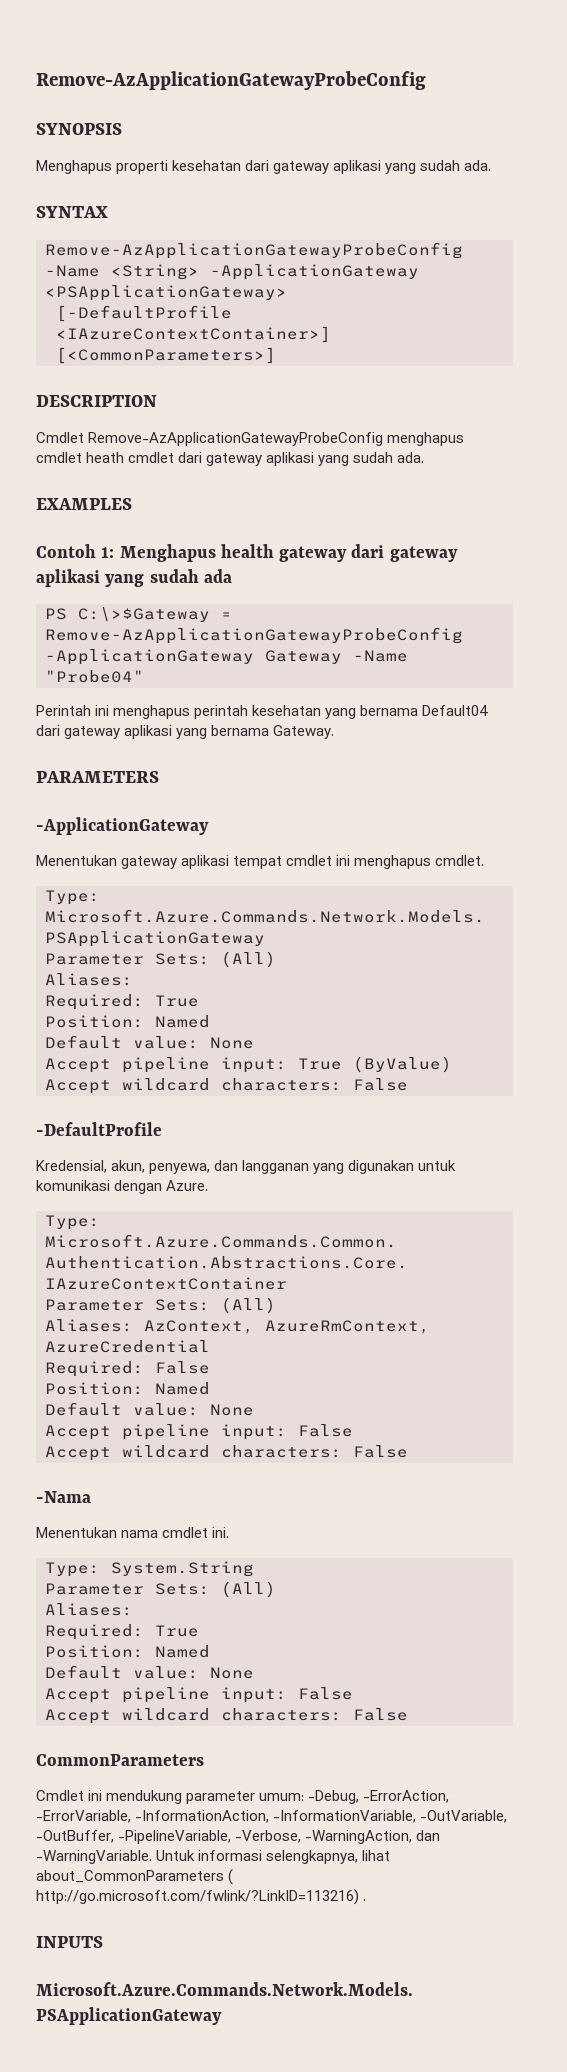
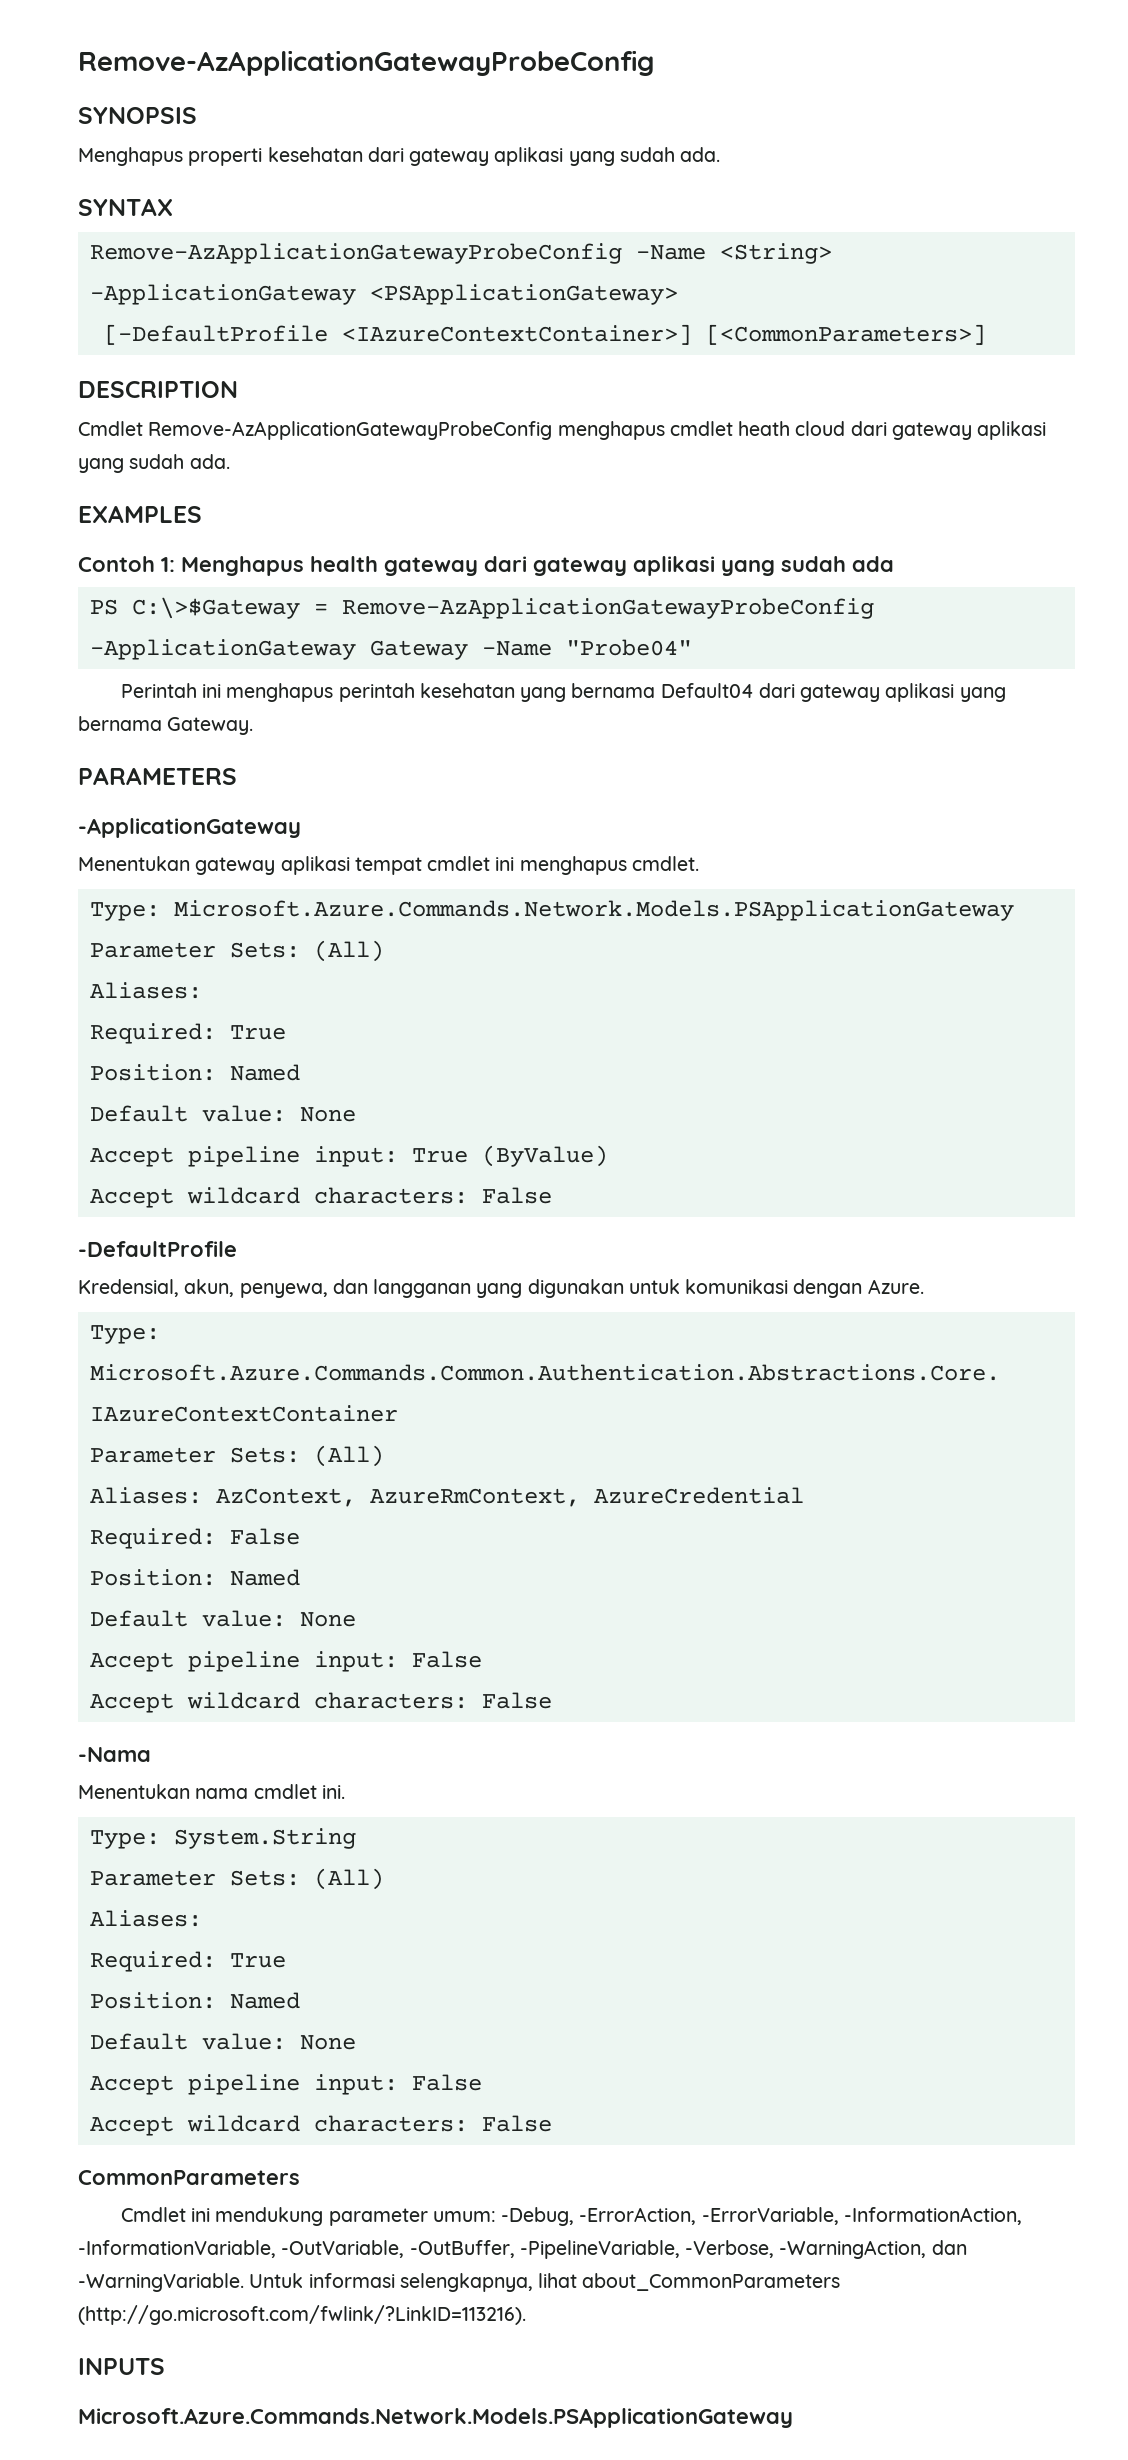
[128,452,175,463] cmdlet -> [795,421,846,436] cloud
[228,1869,234,1885] [36,1889,367,1905] ( http://go.microsoft.com/fwlink/?LinkID=113216) . -> [78,2305,526,2325] (http://go.microsoft.com/fwlink/?LinkID=113216).

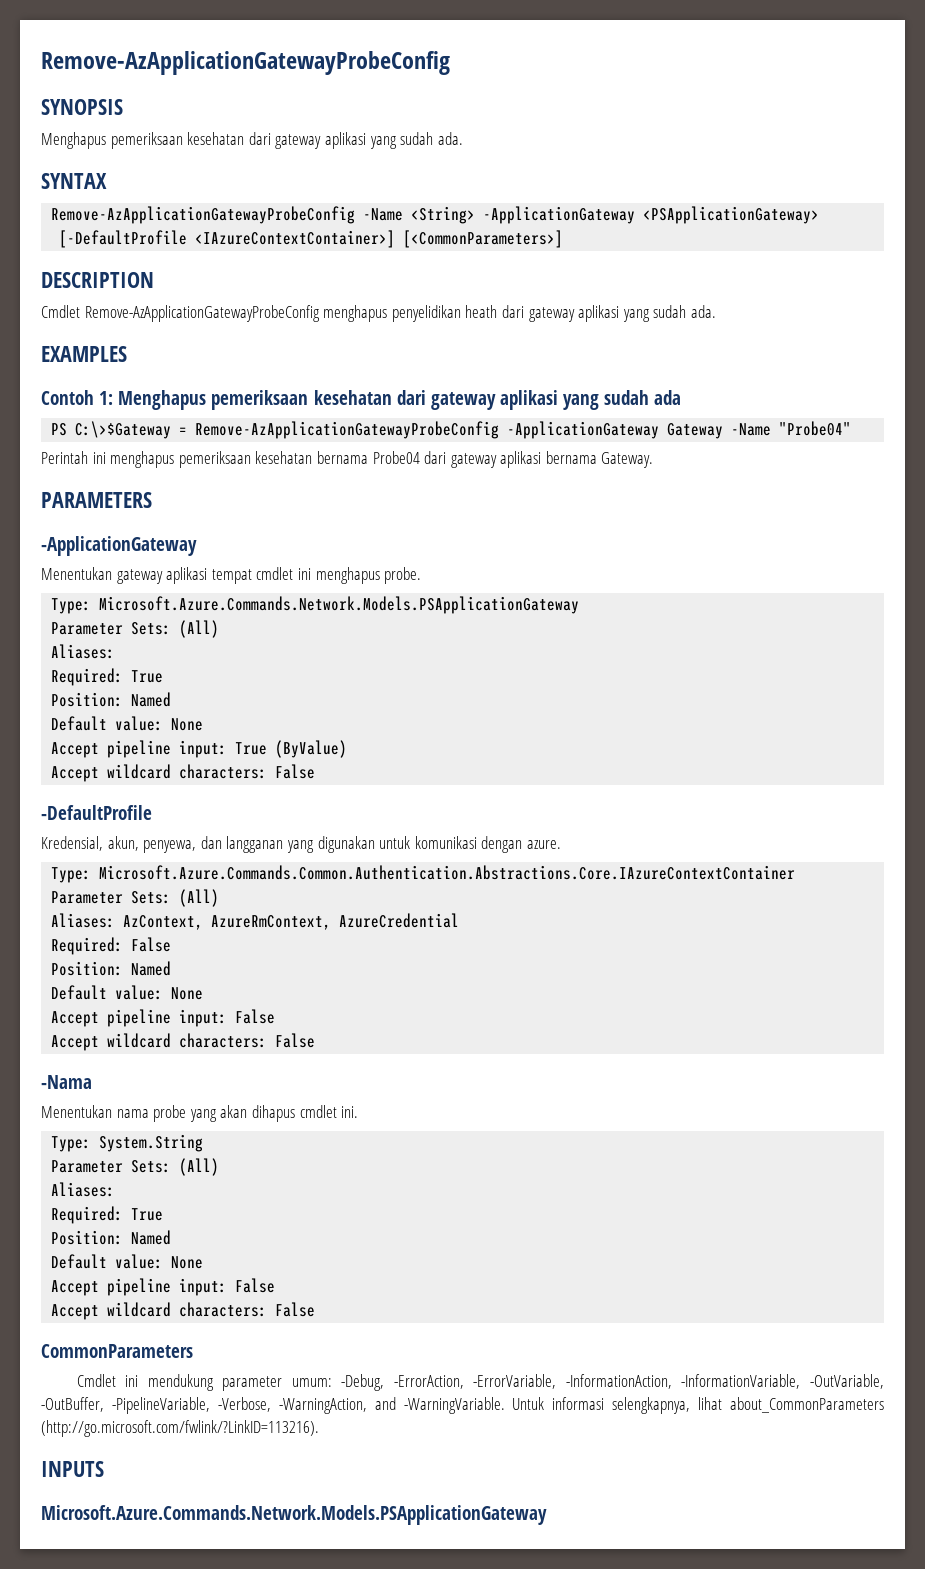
[188,148,263,166] properti -> [110,132,183,149] pemeriksaan
[669,421,846,436] cmdlet heath cloud -> [391,305,498,322] penyelidikan heath
[310,556,478,576] health gateway -> [211,390,392,410] pemeriksaan kesehatan
[338,683,1006,702] perintah kesehatan yang bernama Default04 dari gateway aplikasi yang -> [178,451,542,468] pemeriksaan kesehatan bernama Probe04 dari gateway aplikasi
[631,856,699,871] cmdlet. -> [384,567,422,584] probe.
[867,1279,924,1294] Azure. -> [526,840,561,849] azure.
(249, 1793) none -> [153,1105,295,1122] probe yang akan dihapus
[931,2240,967,2255] dan -> [374,1397,396,1410] and

